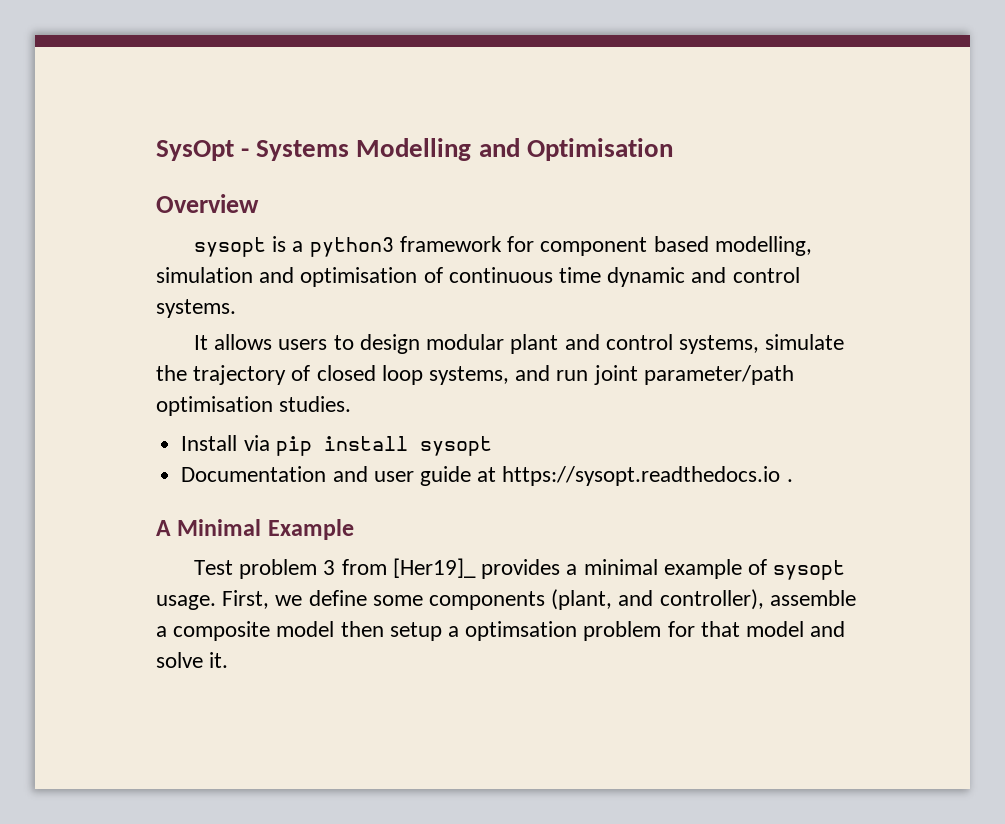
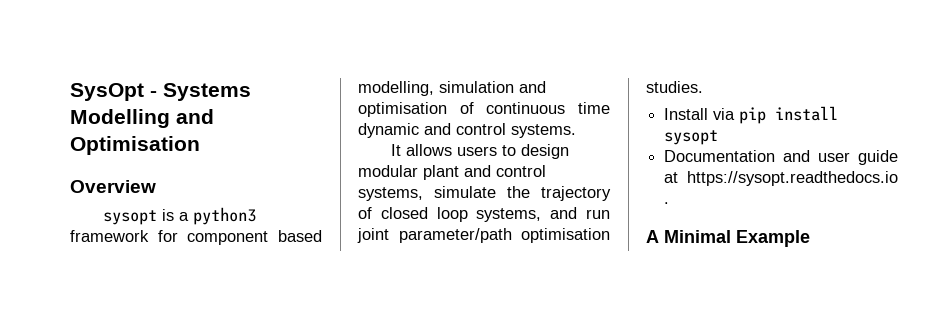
[194,558,846,580] [156,589,856,610] [156,621,846,641] [156,652,229,668] // Test problem 3 from [Her19]_ provides a minimal example of sysopt usage. First, we define some components (plant, and controller), assemble a composite model then setup a optimsation problem for that model and solve it. -> (810, 238) none

